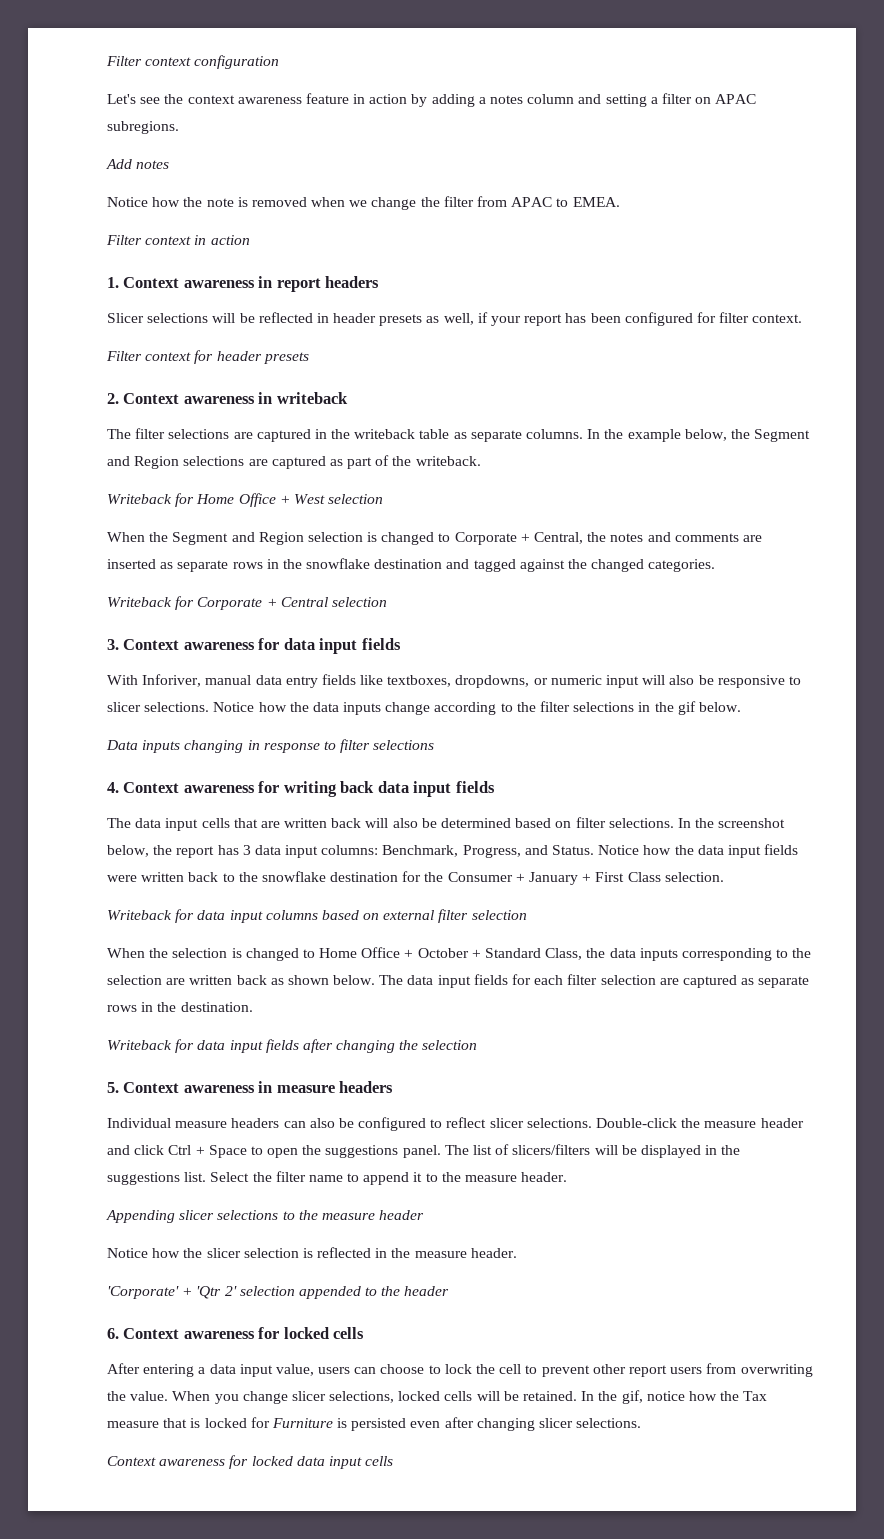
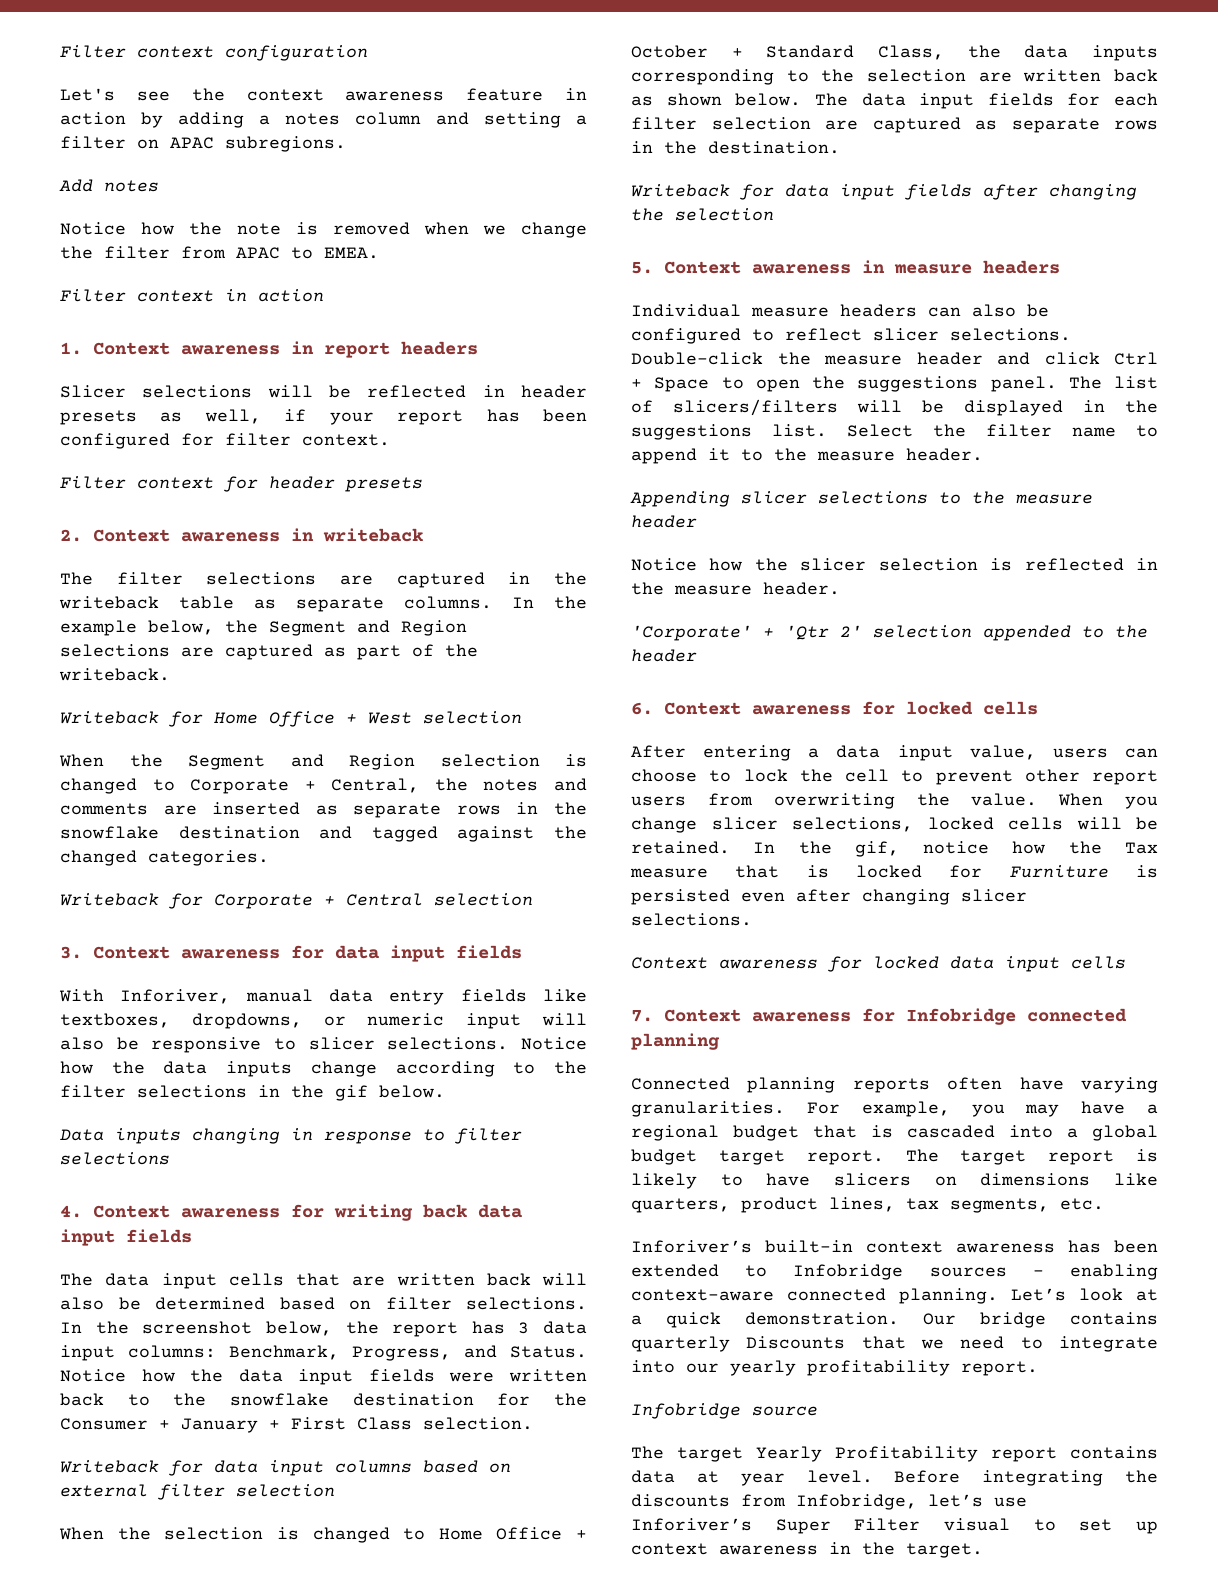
(394, 1461) none -> [631,1008,1127,1025] [631,1033,720,1050] [631,1077,1158,1093] [631,1101,1158,1117] [631,1125,1158,1141] [631,1149,1158,1165] [631,1173,1158,1189] [631,1197,1104,1213] [631,1240,1158,1253] [631,1264,1158,1280] [631,1288,1158,1304] [631,1312,1158,1328] [631,1336,1158,1352] [631,1360,1038,1376] [631,1403,818,1419] [631,1446,1158,1462] [631,1470,1158,1486] [631,1494,1027,1510] [631,1518,1158,1534] [631,1542,983,1558] // 7. Context awareness for Infobridge connected planning // Connected planning reports often have varying granularities. For example, you may have a regional budget that is cascaded into a global budget target report. The target report is likely to have slicers on dimensions like quarters, product lines, tax segments, etc. // Inforiver’s built-in context awareness has been extended to Infobridge sources - enabling context-aware connected planning. Let’s look at a quick demonstration. Our bridge contains quarterly Discounts that we need to integrate into our yearly profitability report. // Infobridge source // The target Yearly Profitability report contains data at year level. Before integrating the discounts from Infobridge, let’s use Inforiver’s Super Filter visual to set up context awareness in the target.

